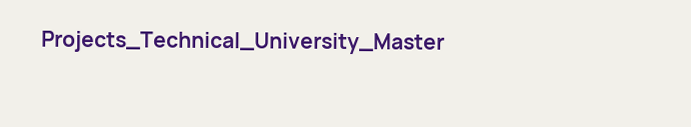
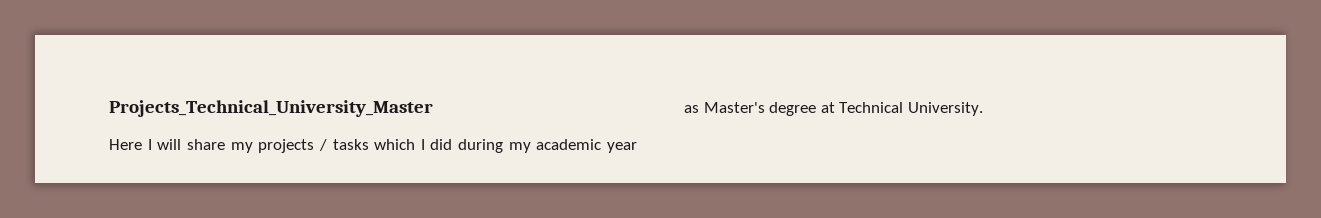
(445, 42) none -> [109,139,638,153] [684,102,983,116] // Here I will share my projects / tasks which I did during my academic year as Master's degree at Technical University.

